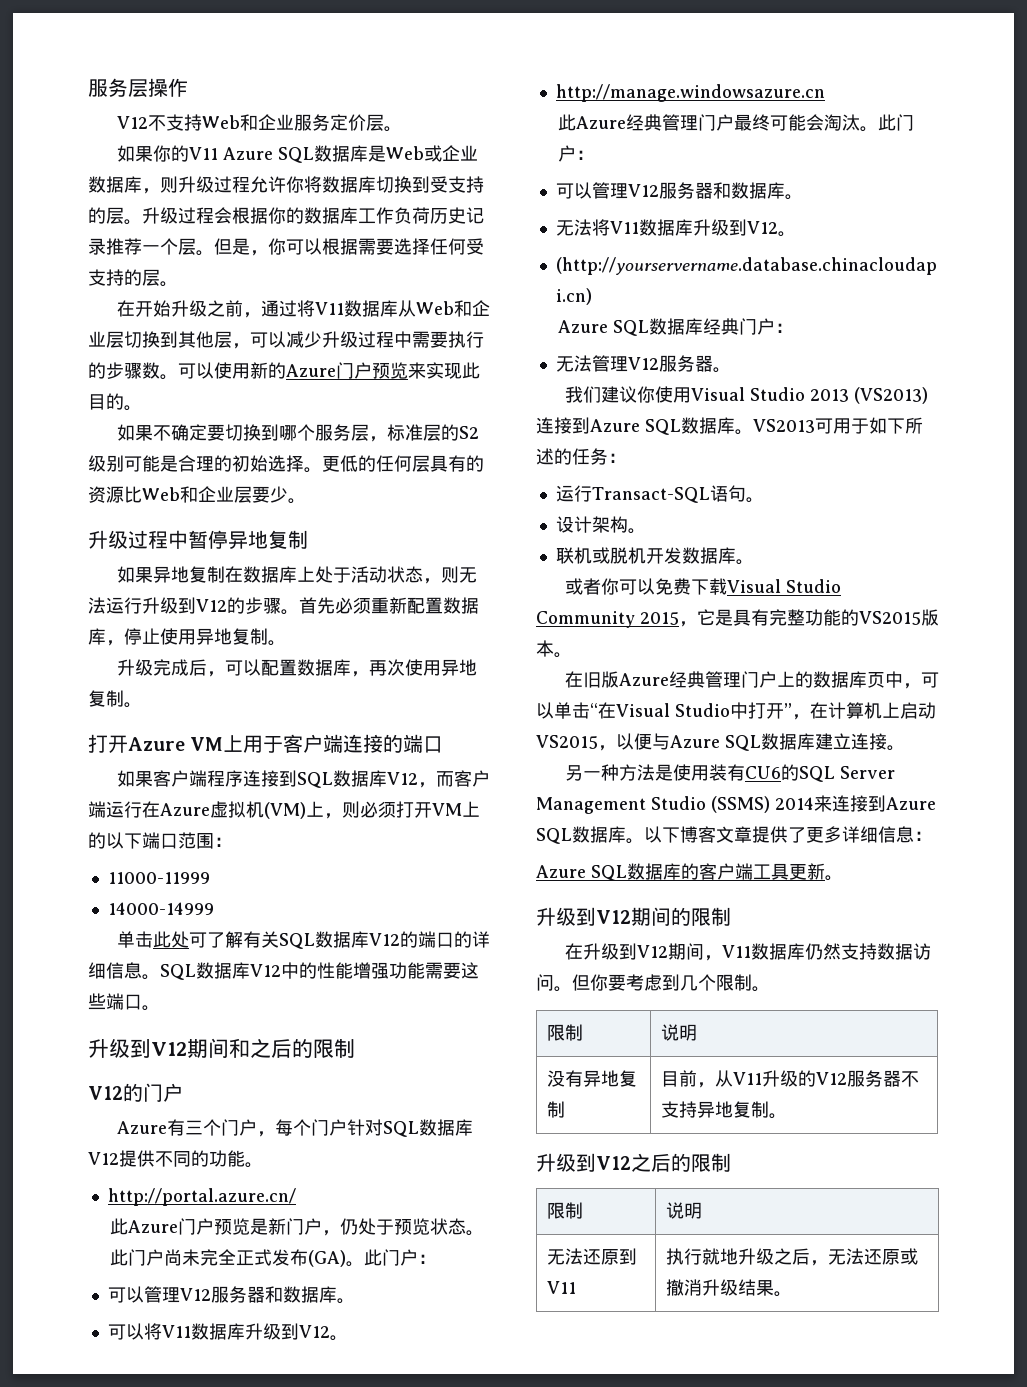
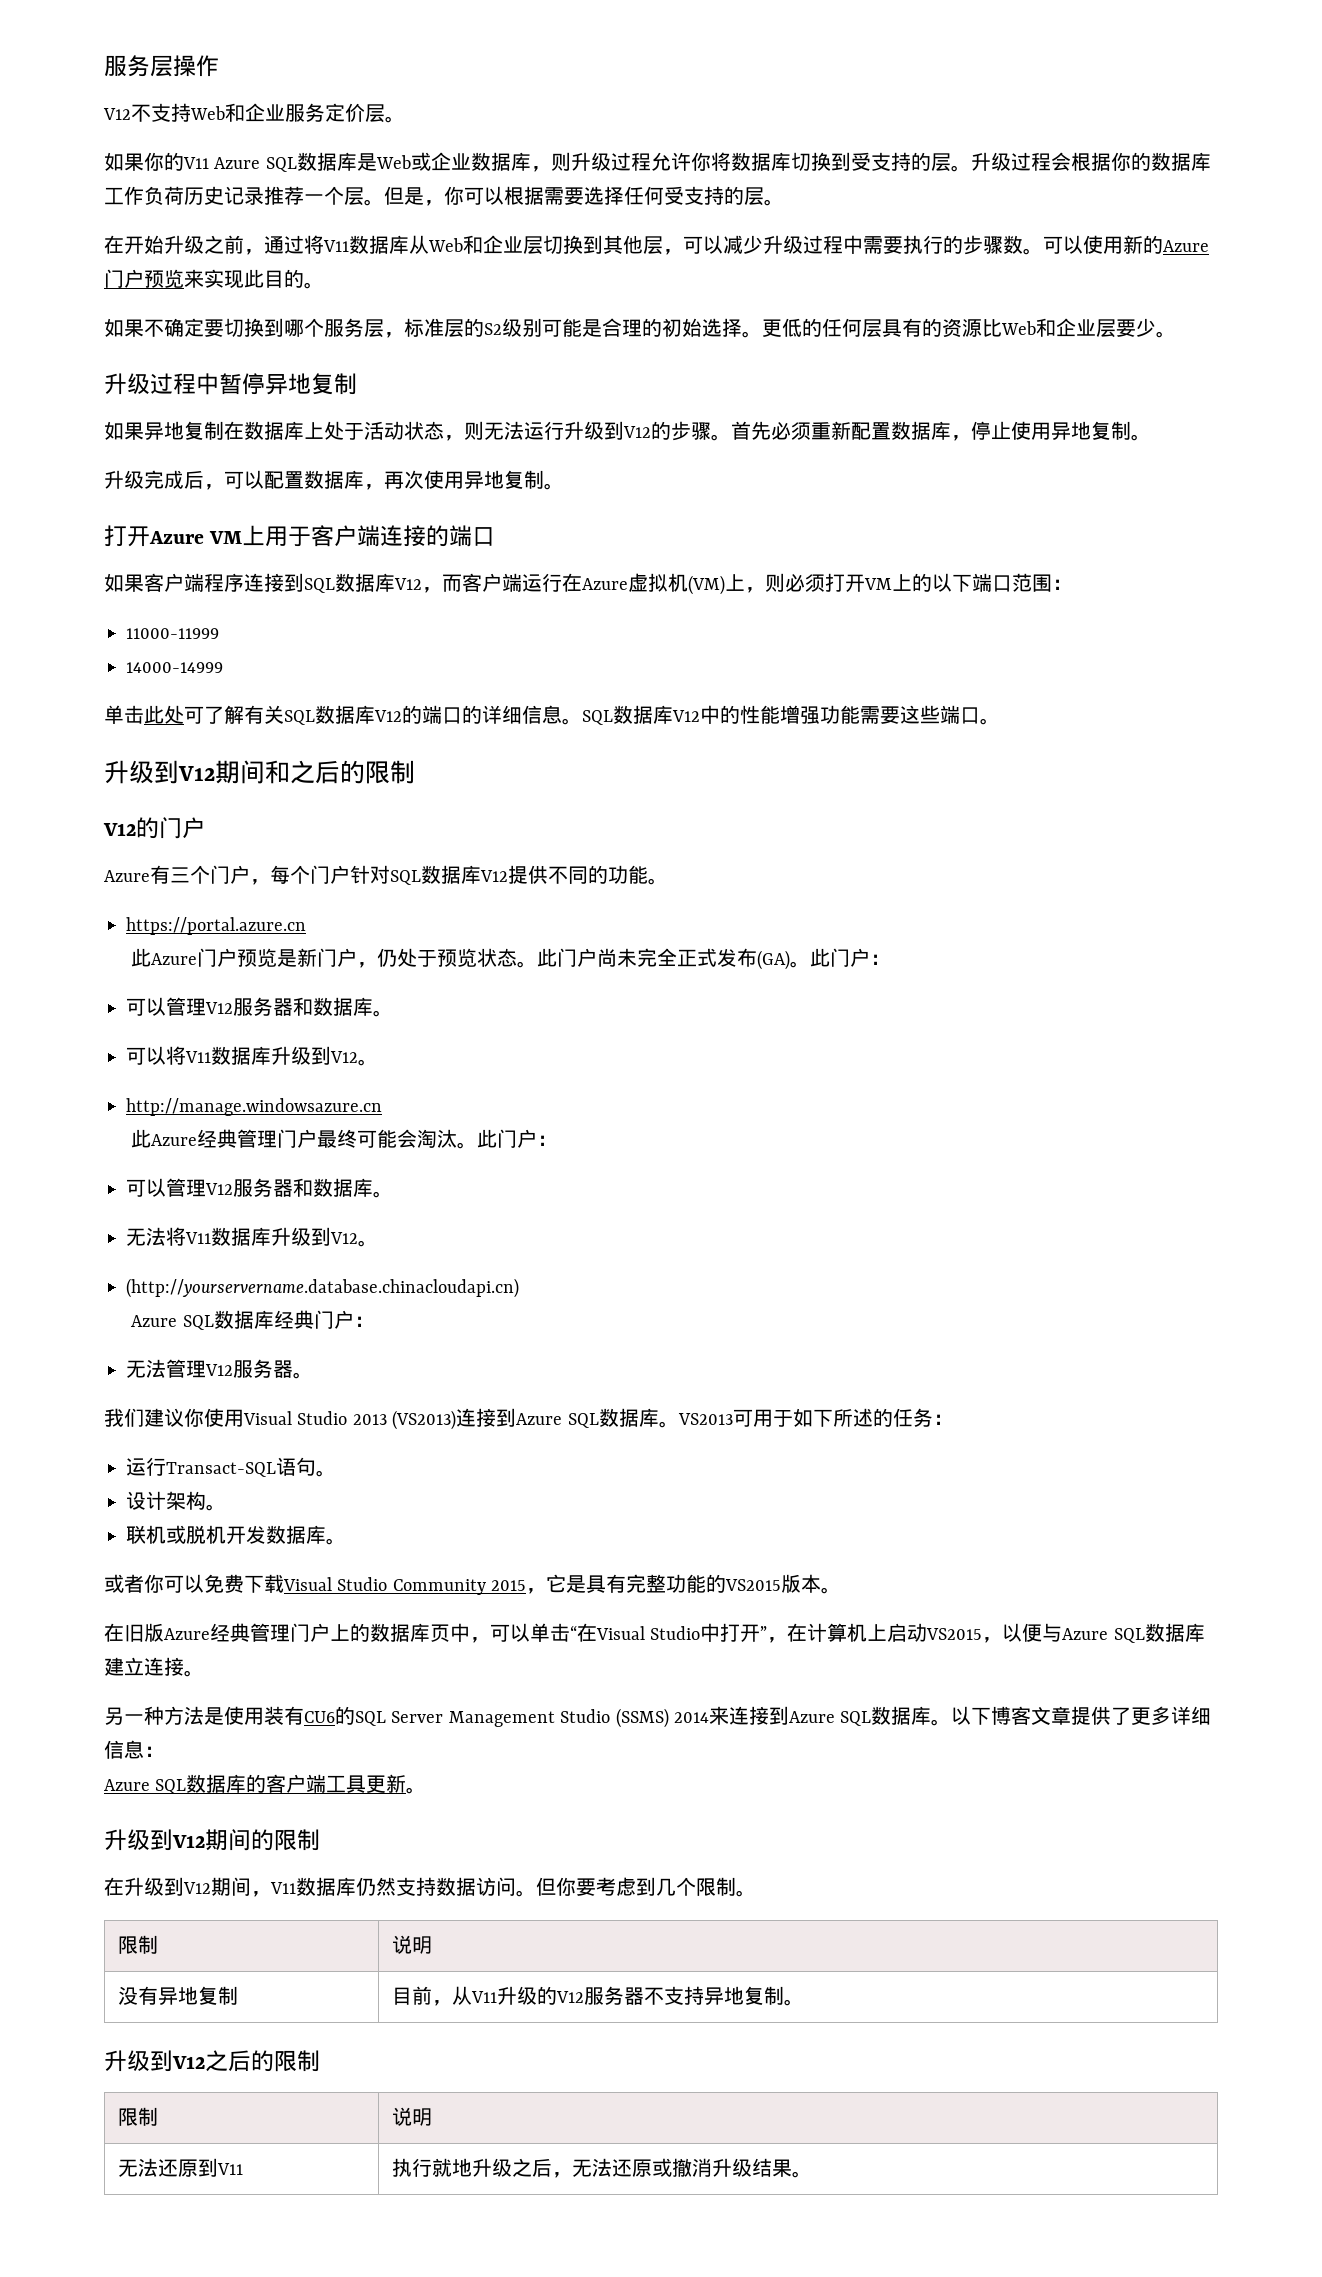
[107,1188,296,1206] http://portal.azure.cn/ -> [126,917,306,935] https://portal.azure.cn

